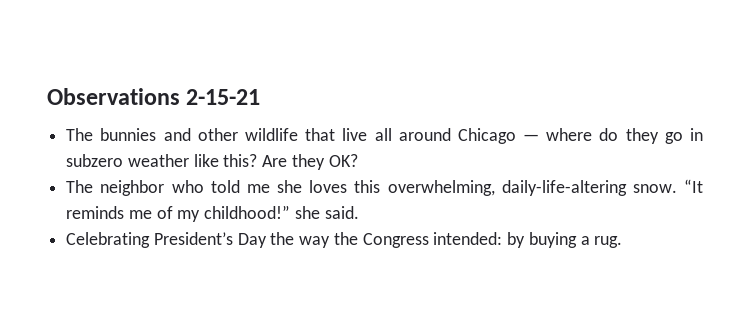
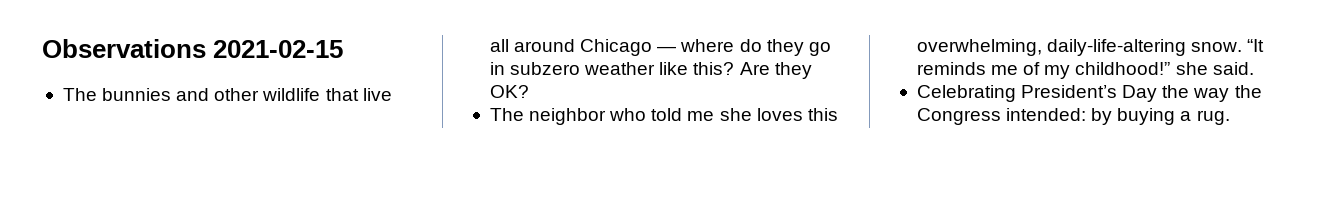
[186,89,261,105] 2-15-21 -> [213,40,344,58] 2021-02-15

